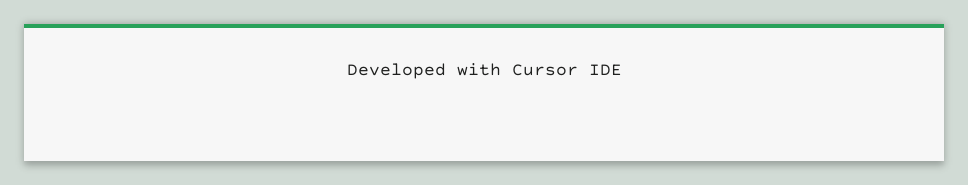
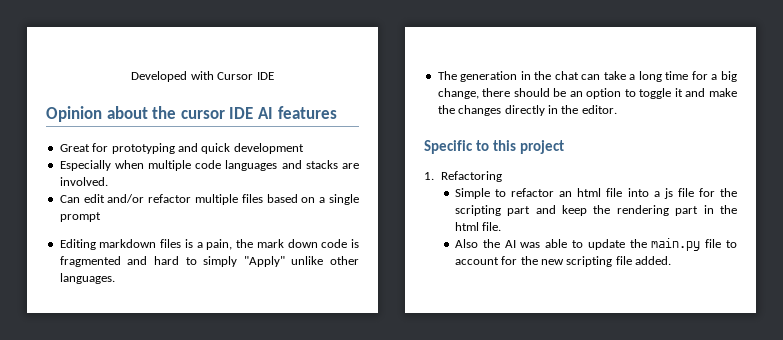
(622, 69) none -> [46,106,337,122] [59,143,304,154] [59,160,359,171] [59,177,108,186] [59,194,359,205] [59,212,101,222] [59,239,359,250] [59,256,359,267] [59,273,115,284] [437,71,737,82] [437,88,737,99] [437,105,617,116] [424,140,564,154] [424,171,503,182] [454,188,737,199] [454,205,737,216] [454,222,502,231] [454,238,737,251] [454,256,672,267] // Opinion about the cursor IDE AI features // Great for prototyping and quick development // Especially when multiple code languages and stacks are involved. // Can edit and/or refactor multiple files based on a single prompt // Editing markdown files is a pain, the mark down code is fragmented and hard to simply "Apply" unlike other languages. // The generation in the chat can take a long time for a big change, there should be an option to toggle it and make the changes directly in the editor. // Specific to this project // 1. Refactoring // Simple to refactor an html file into a js file for the scripting part and keep the rendering part in the html file. // Also the AI was able to update the main.py file to account for the new scripting file added.

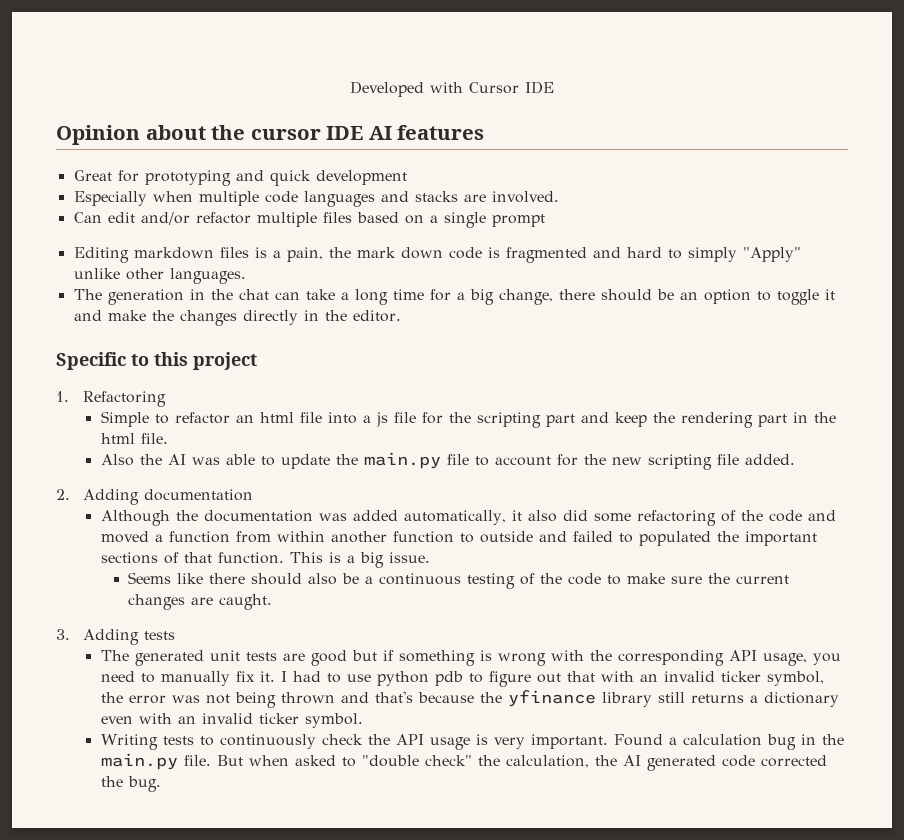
(672, 260) none -> [56,489,254,505] [100,510,836,526] [100,531,817,546] [100,552,430,568] [128,572,790,589] [128,594,273,610] [56,629,176,645] [100,650,841,666] [100,671,824,687] [100,690,839,708] [100,713,363,728] [100,734,844,750] [100,753,827,771] [100,776,161,792] // 2. Adding documentation // Although the documentation was added automatically, it also did some refactoring of the code and moved a function from within another function to outside and failed to populated the important sections of that function. This is a big issue. // Seems like there should also be a continuous testing of the code to make sure the current changes are caught. // 3. Adding tests // The generated unit tests are good but if something is wrong with the corresponding API usage, you need to manually fix it. I had to use python pdb to figure out that with an invalid ticker symbol, the error was not being thrown and that's because the yfinance library still returns a dictionary even with an invalid ticker symbol. // Writing tests to continuously check the API usage is very important. Found a calculation bug in the main.py file. But when asked to "double check" the calculation, the AI generated code corrected the bug.

